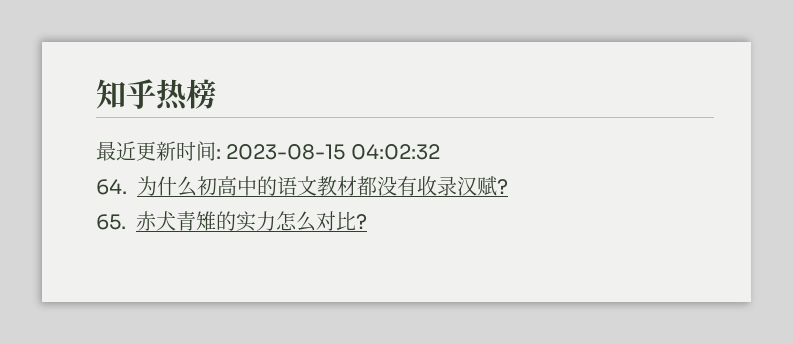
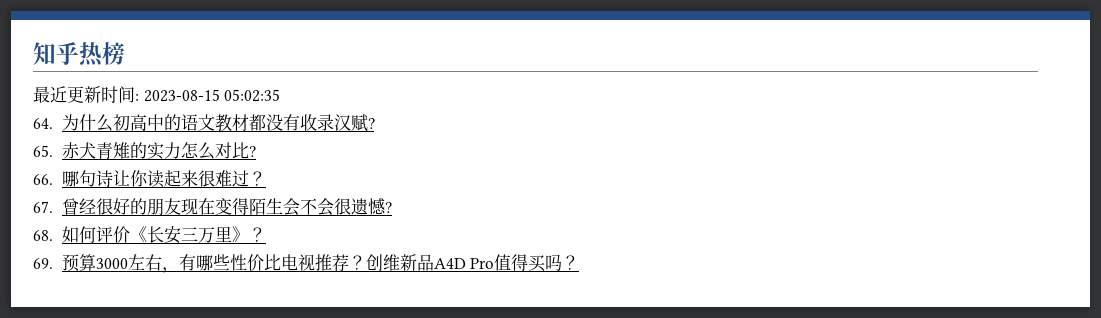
[350,144,440,160] 04:02:32 -> [224,89,281,102] 05:02:35
(367, 221) none -> [33,170,266,188] [33,198,392,216] [33,226,266,244] [33,254,580,273] // 66.哪句诗让你读起来很难过？ // 67.曾经很好的朋友现在变得陌生会不会很遗憾? // 68.如何评价《长安三万里》？ // 69.预算3000左右，有哪些性价比电视推荐？创维新品A4D Pro值得买吗？

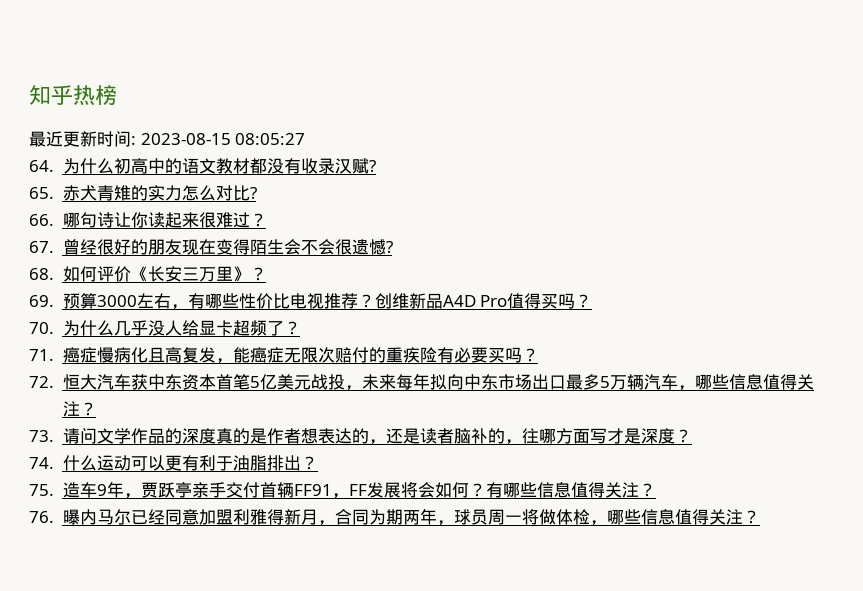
[224,89,281,102] 05:02:35 -> [235,133,306,145] 08:05:27
(580, 262) none -> [29,320,301,336] [29,347,539,364] [29,373,814,391] [62,401,97,417] [29,428,692,445] [29,455,318,471] [29,481,656,499] [29,508,760,526] // 70.为什么几乎没人给显卡超频了？ // 71.癌症慢病化且高复发，能癌症无限次赔付的重疾险有必要买吗？ // 72.恒大汽车获中东资本首笔5亿美元战投，未来每年拟向中东市场出口最多5万辆汽车，哪些信息值得关注？ // 73.请问文学作品的深度真的是作者想表达的，还是读者脑补的，往哪方面写才是深度？ // 74.什么运动可以更有利于油脂排出？ // 75.造车9年，贾跃亭亲手交付首辆FF91，FF发展将会如何？有哪些信息值得关注？ // 76.曝内马尔已经同意加盟利雅得新月，合同为期两年，球员周一将做体检，哪些信息值得关注？

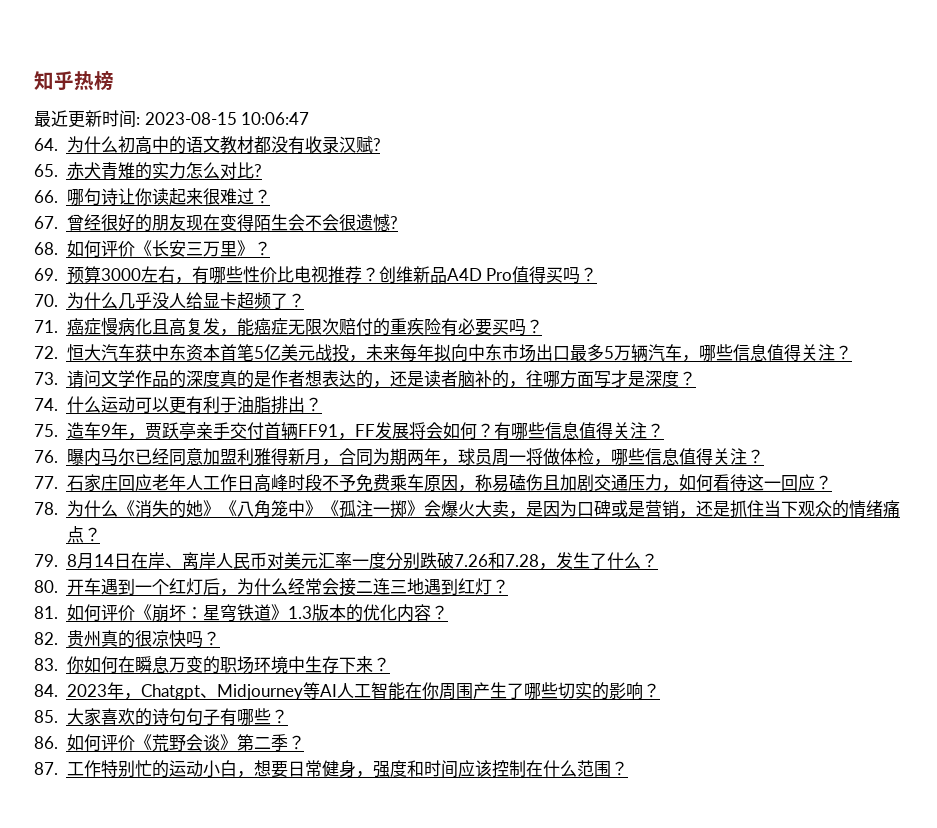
[235,133,306,145] 08:05:27 -> [241,112,310,125] 10:06:47
(760, 517) none -> [34,474,832,492] [34,500,900,518] [66,526,101,543] [34,552,658,570] [34,578,509,596] [34,604,448,622] [34,630,220,648] [34,656,390,674] [34,682,660,700] [34,708,288,726] [34,734,305,752] [34,760,628,778] // 77.石家庄回应老年人工作日高峰时段不予免费乘车原因，称易磕伤且加剧交通压力，如何看待这一回应？ // 78.为什么《消失的她》《八角笼中》《孤注一掷》会爆火大卖，是因为口碑或是营销，还是抓住当下观众的情绪痛点？ // 79. 8月14日在岸、离岸人民币对美元汇率一度分别跌破7.26和7.28，发生了什么？ // 80.开车遇到一个红灯后，为什么经常会接二连三地遇到红灯？ // 81.如何评价《崩坏：星穹铁道》1.3版本的优化内容？ // 82.贵州真的很凉快吗？ // 83.你如何在瞬息万变的职场环境中生存下来？ // 84. 2023年，Chatgpt、Midjourney等AI人工智能在你周围产生了哪些切实的影响？ // 85.大家喜欢的诗句句子有哪些？ // 86.如何评价《荒野会谈》第二季？ // 87.工作特别忙的运动小白，想要日常健身，强度和时间应该控制在什么范围？

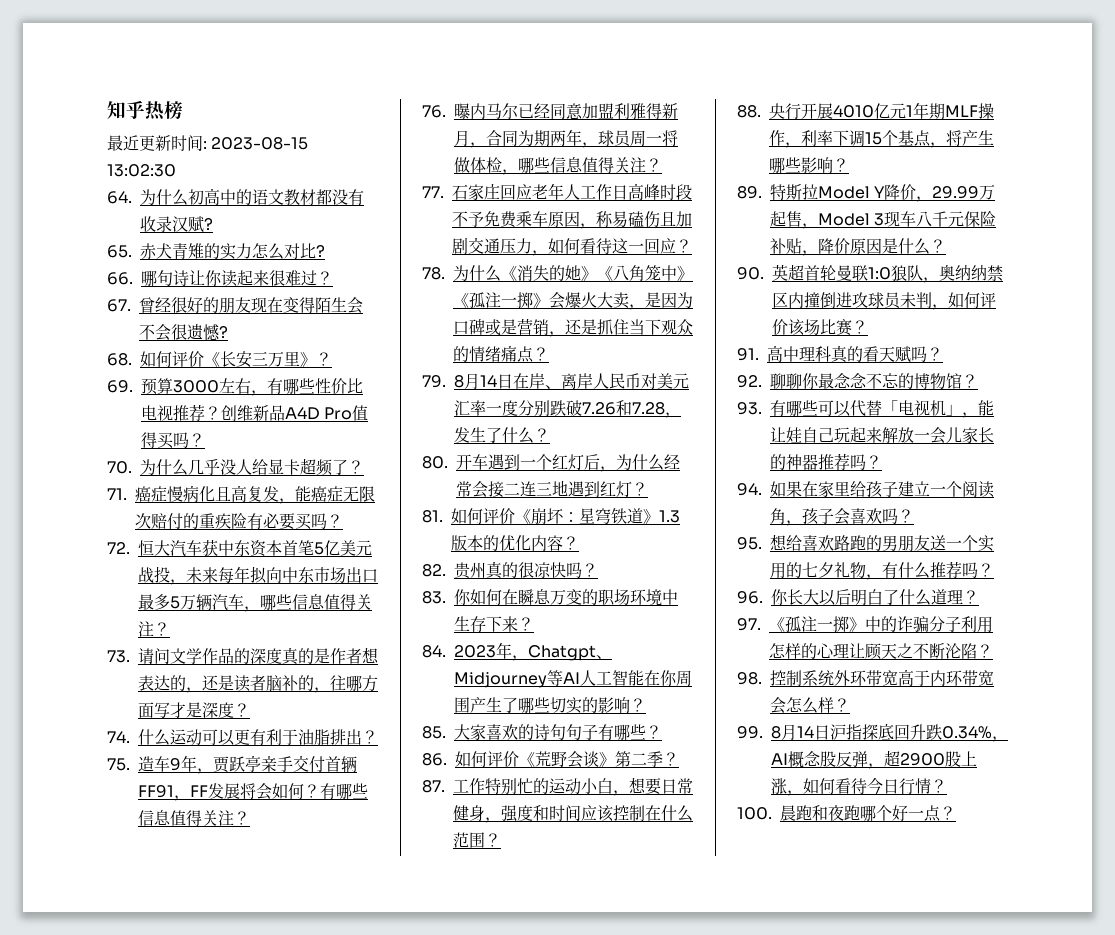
[241,112,310,125] 10:06:47 -> [107,164,176,177] 13:02:30
(628, 768) none -> [737,102,994,120] [769,130,994,148] [769,157,849,174] [737,184,996,202] [770,211,997,229] [770,238,946,256] [737,264,1003,283] [772,292,996,310] [772,319,868,336] [737,345,943,363] [737,373,978,390] [737,400,994,418] [770,427,994,444] [770,453,882,471] [737,481,994,498] [770,508,914,526] [737,534,994,552] [770,561,994,580] [737,589,979,606] [737,616,993,633] [769,643,993,660] [737,669,994,686] [770,697,850,714] [737,723,1008,742] [771,750,977,769] [771,777,947,796] [737,805,956,822] // 88.央行开展4010亿元1年期MLF操作，利率下调15个基点，将产生哪些影响？ // 89.特斯拉Model Y降价，29.99万起售，Model 3现车八千元保险补贴，降价原因是什么？ // 90.英超首轮曼联1:0狼队，奥纳纳禁区内撞倒进攻球员未判，如何评价该场比赛？ // 91.高中理科真的看天赋吗？ // 92.聊聊你最念念不忘的博物馆？ // 93.有哪些可以代替「电视机」，能让娃自己玩起来解放一会儿家长的神器推荐吗？ // 94.如果在家里给孩子建立一个阅读角，孩子会喜欢吗？ // 95.想给喜欢路跑的男朋友送一个实用的七夕礼物，有什么推荐吗？ // 96.你长大以后明白了什么道理？ // 97.《孤注一掷》中的诈骗分子利用怎样的心理让顾天之不断沦陷？ // 98.控制系统外环带宽高于内环带宽会怎么样？ // 99. 8月14日沪指探底回升跌0.34%，AI概念股反弹，超2900股上涨，如何看待今日行情？ // 100.晨跑和夜跑哪个好一点？

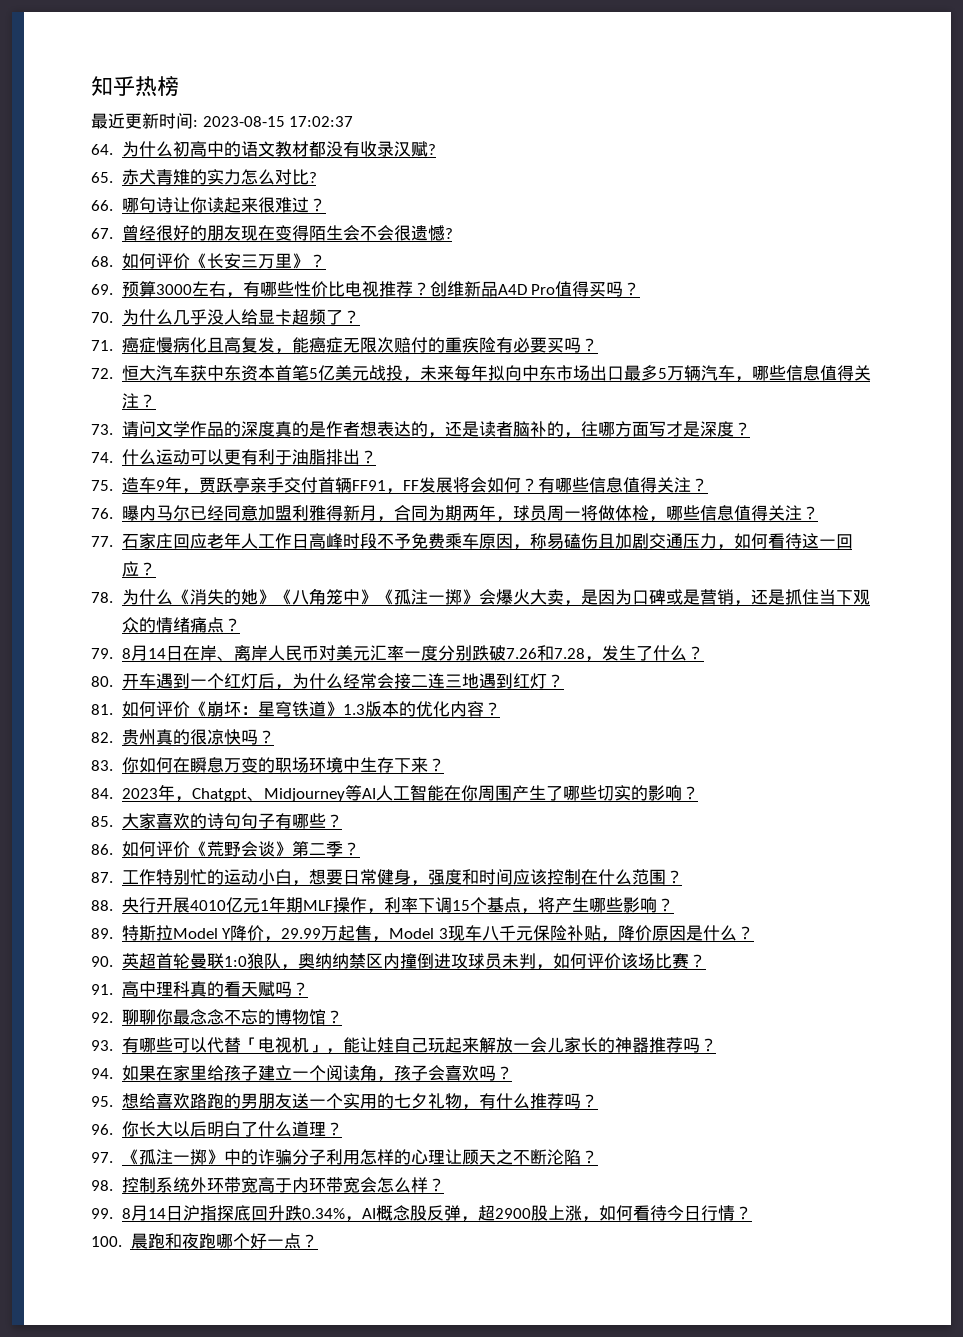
[107,164,176,177] 13:02:30 -> [289,116,354,127] 17:02:37

